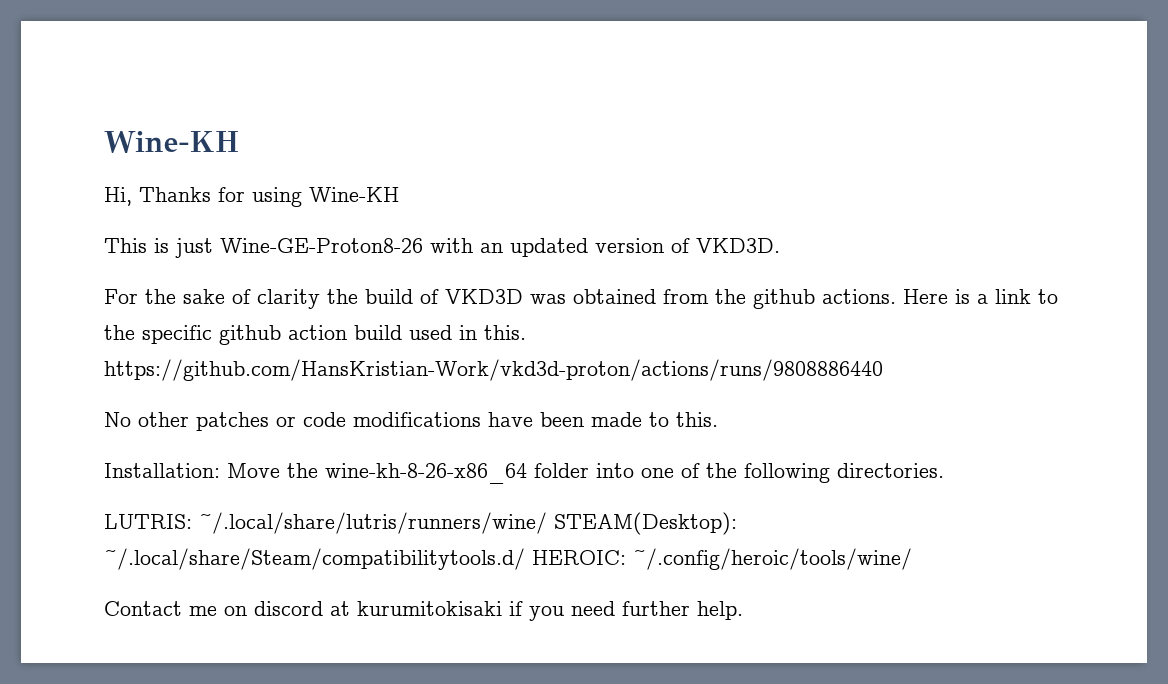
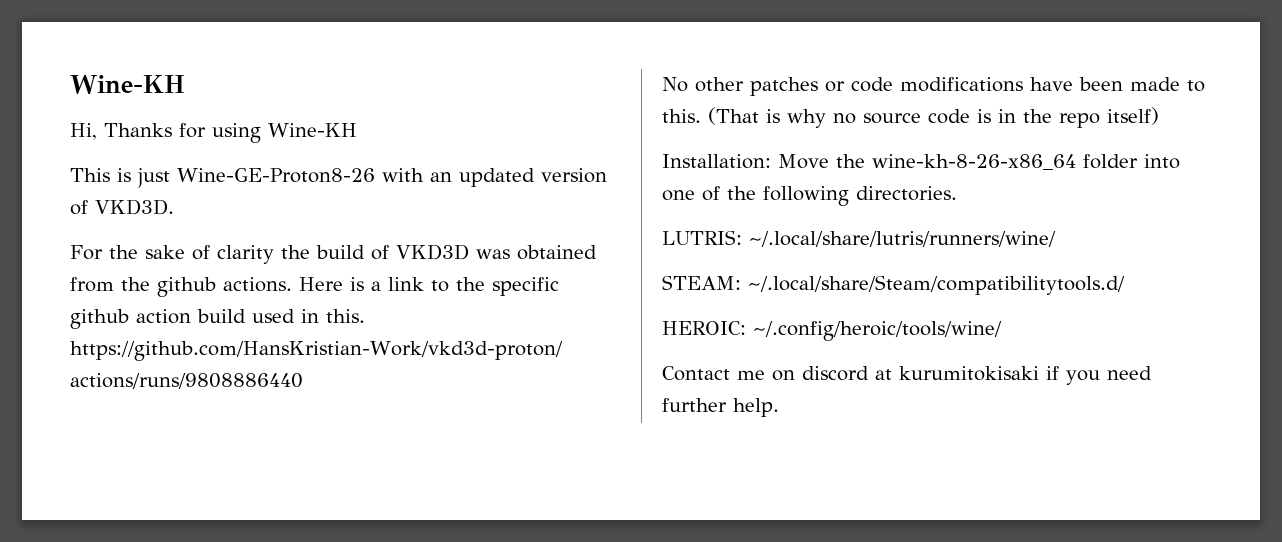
(718, 419) none -> [708,107,1159,128] (That is why no source code is in the repo itself)
[554,512,737,535] STEAM(Desktop): -> [662,275,741,290] // STEAM:
(525, 559) none -> (1125, 285) //

